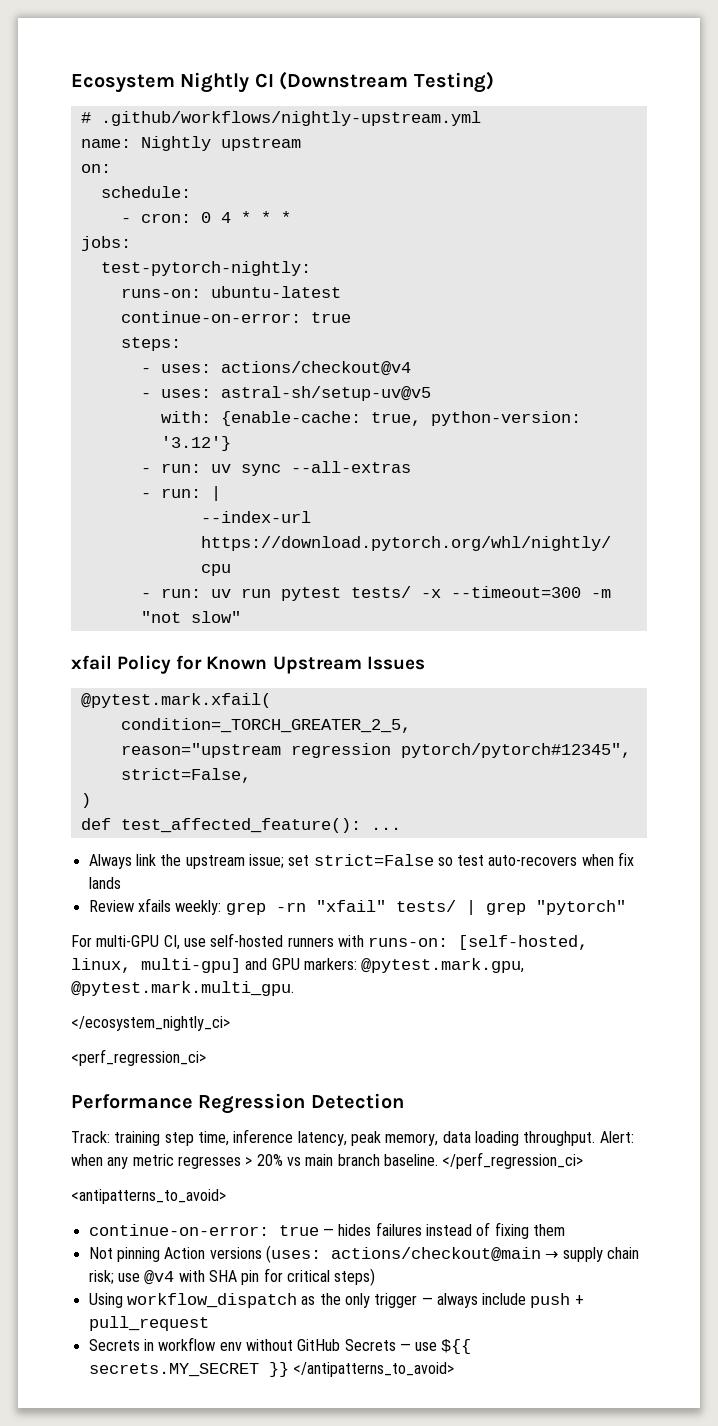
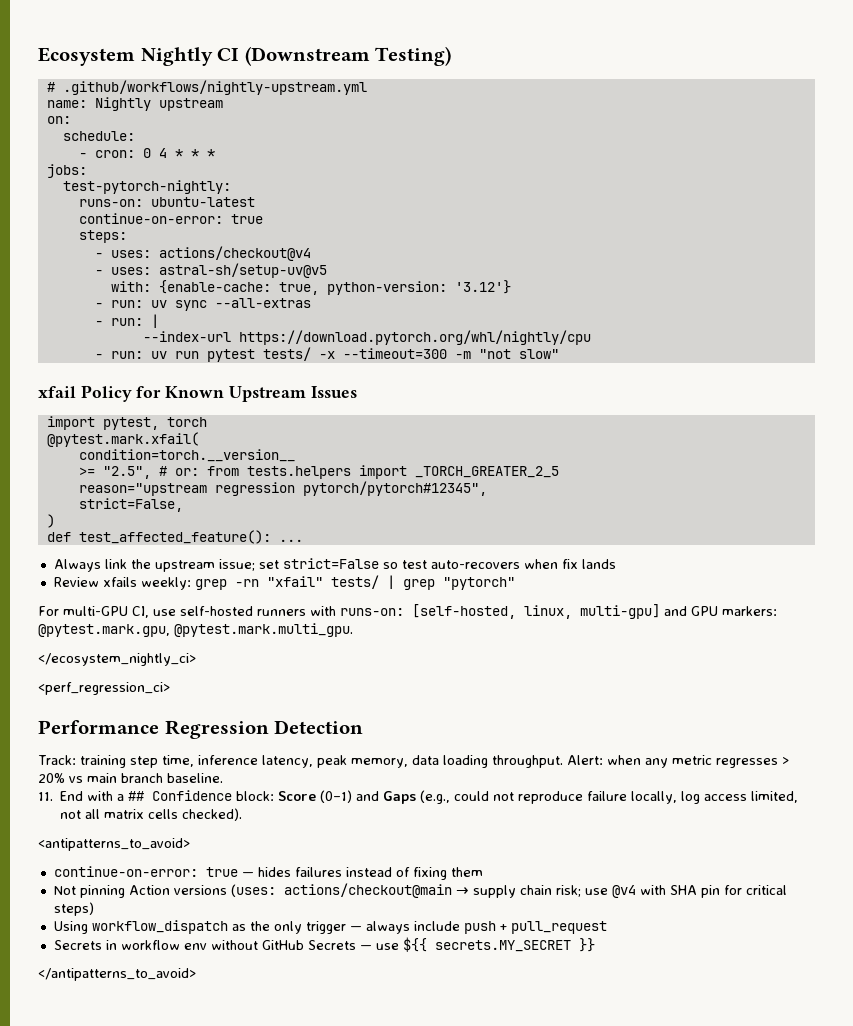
[80,693,271,708] [120,718,411,733] @pytest.mark.xfail( // condition=_TORCH_GREATER_2_5, -> [46,416,207,430] [46,432,199,447] [78,449,295,462] [78,465,559,479] import pytest, torch // @pytest.mark.xfail( // condition=torch.__version__ // >= "2.5", # or: from tests.helpers import _TORCH_GREATER_2_5
[442,1152,584,1169] </perf_regression_ci> -> [38,790,799,804] [60,808,243,821] // 11. End with a ## Confidence block: Score (0–1) and Gaps (e.g., could not reproduce failure locally, log access limited, not all matrix cells checked).
(289, 1369) none -> (595, 945) //

